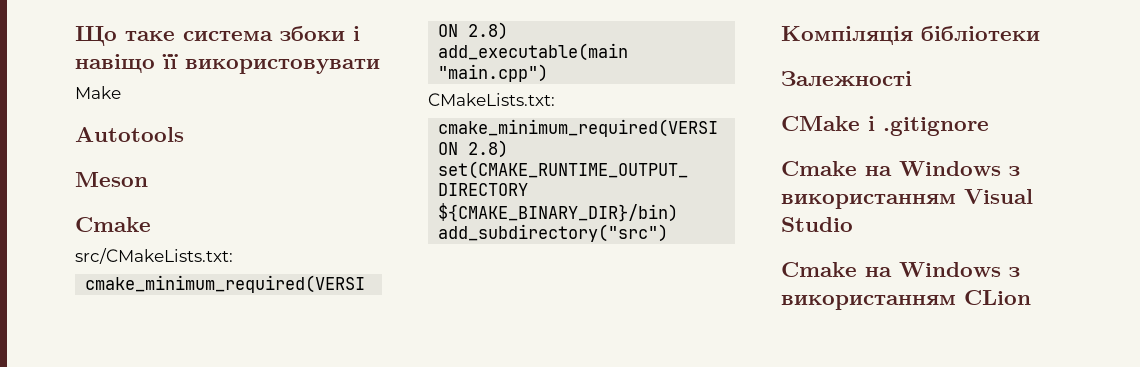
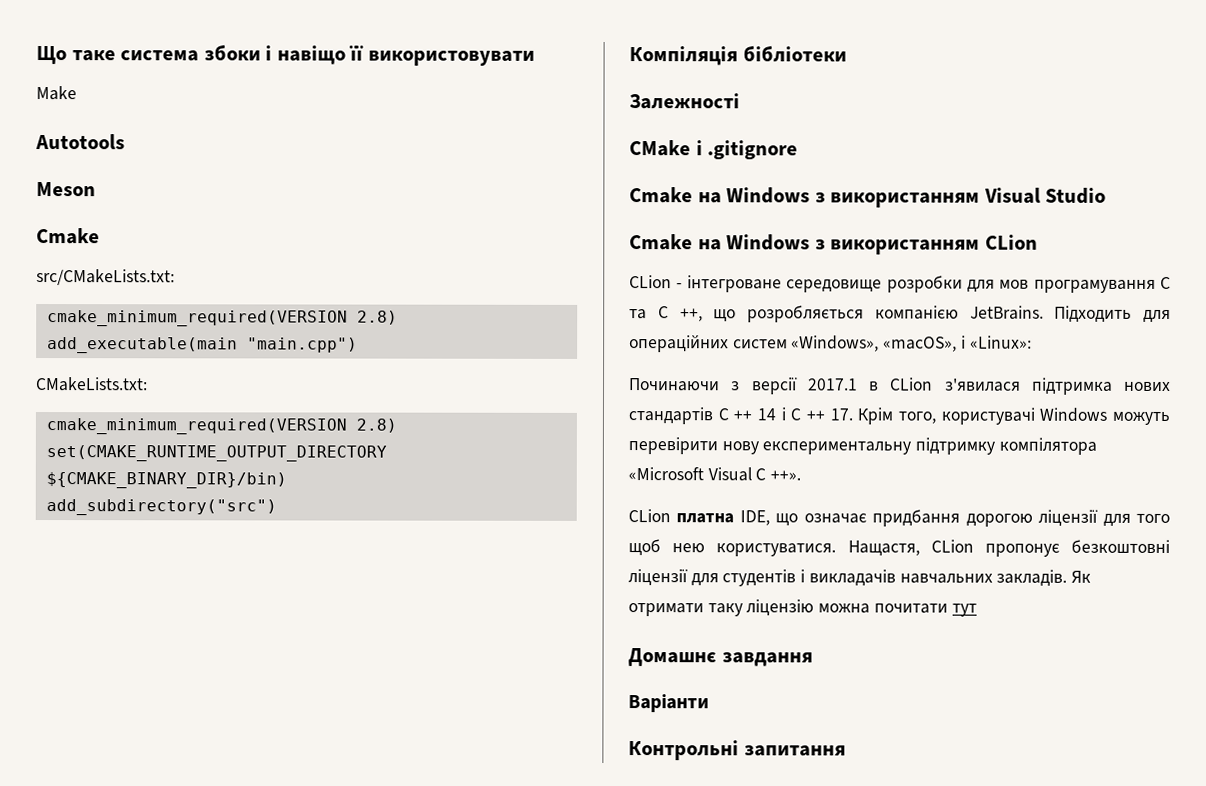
(1031, 297) none -> [629,275,1171,293] [629,305,1171,323] [629,335,1032,353] [629,377,1171,395] [628,407,1170,425] [628,437,1097,455] [628,467,802,482] [628,509,1170,527] [628,539,1170,557] [628,569,1092,587] [628,599,977,617] [628,648,813,667] [628,694,709,713] [628,740,846,761] // CLion - інтегроване середовище розробки для мов програмування С та C ++, що розробляється компанією JetBrains. Підходить для операційних систем «Windows», «macOS», і «Linux»: // Починаючи з версії 2017.1 в CLion з'явилася підтримка нових стандартів C ++ 14 і C ++ 17. Крім того, користувачі Windows можуть перевірити нову експериментальну підтримку компілятора «Microsoft Visual C ++». // CLion платна IDE, що означає придбання дорогою ліцензії для того щоб нею користуватися. Нащастя, CLion пропонує безкоштовні ліцензії для студентів і викладачів навчальних закладів. Як отримати таку ліцензію можна почитати тут // Домашнє завдання // Варіанти // Контрольні запитання

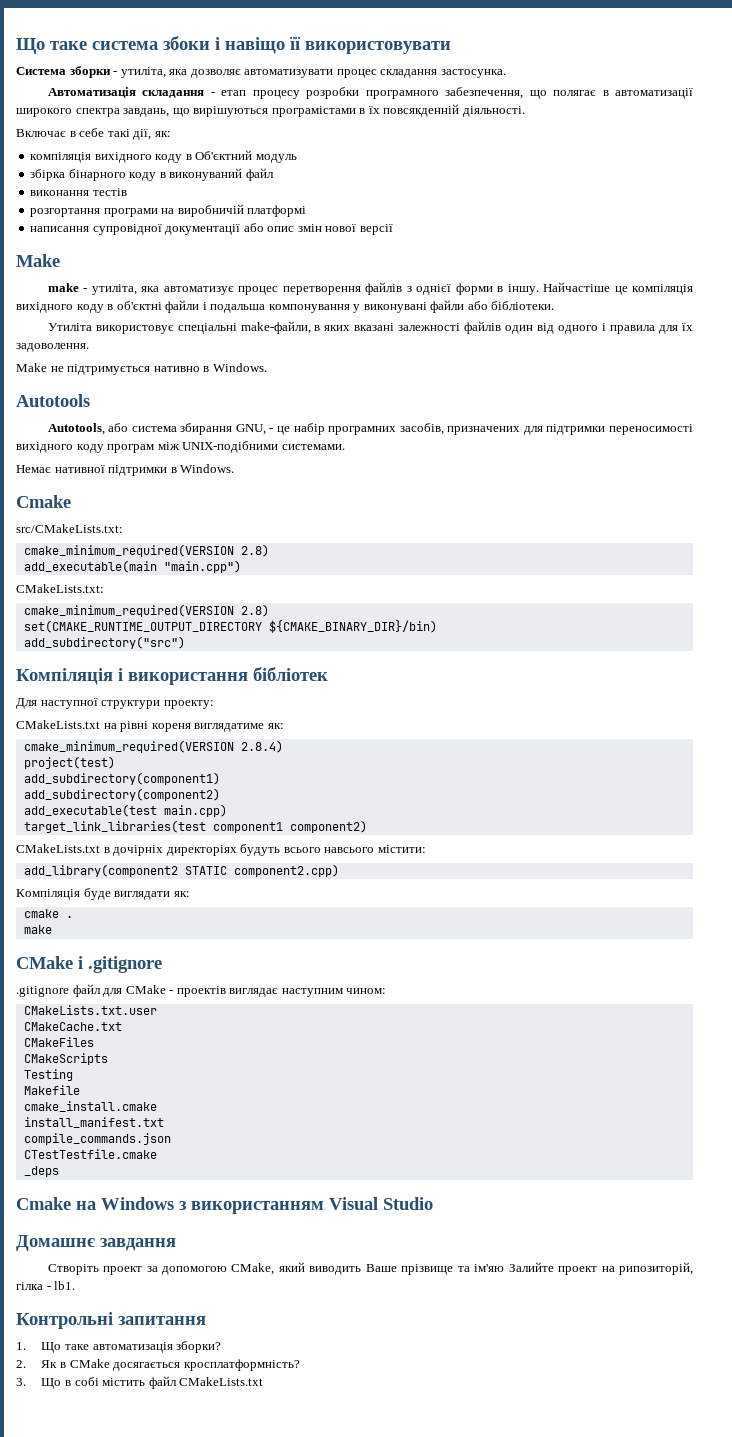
[36,86,77,101] [35,134,125,150] [36,182,96,197] Make // Autotools // Meson -> [16,66,506,78] [47,87,693,99] [16,104,525,117] [16,128,171,140] [30,150,297,163] [30,168,274,181] [30,188,127,196] [30,204,307,217] [30,223,393,235] [16,254,60,267] [47,282,693,295] [16,300,555,313] [47,321,694,334] [16,343,89,352] [16,363,267,375] [16,394,90,407] [47,423,694,435] [16,441,345,453] [16,464,235,476] Система зборки - утиліта, яка дозволяє автоматизувати процес складання застосунка. // Автоматизація складання - етап процесу розробки програмного забезпечення, що полягає в автоматизації широкого спектра завдань, що вирішуються програмістами в їх повсякденній діяльності. // Включає в себе такі дії, як: // компіляція вихідного коду в Об'єктний модуль // збірка бінарного коду в виконуваний файл // виконання тестів // розгортання програми на виробничій платформі // написання супровідної документації або опис змін нової версії // Make // make - утиліта, яка автоматизує процес перетворення файлів з однієї форми в іншу. Найчастіше це компіляція вихідного коду в об'єктні файли і подальша компонування у виконувані файли або бібліотеки. // Утиліта використовує спеціальні make-файли, в яких вказані залежності файлів один від одного і правила для їх задоволення. // Make не підтримується нативно в Windows. // Autotools // Autotools, або система збирання GNU, - це набір програмних засобів, призначених для підтримки переносимості вихідного коду програм між UNIX-подібними системами. // Немає нативної підтримки в Windows.
[742,45,847,63] [629,93,740,110] [629,140,799,160] бібліотеки // Залежності // CMake і .gitignore -> [118,667,328,685] [16,698,214,709] [16,720,284,732] [23,740,283,753] [23,756,115,769] [23,772,220,785] [23,788,220,801] [23,804,227,817] [23,820,367,833] [16,844,426,856] [23,864,339,877] [16,888,190,900] [23,909,73,918] [23,925,52,934] [16,956,162,973] [16,984,387,997] [23,1005,157,1015] [23,1022,122,1031] [23,1037,94,1047] [23,1053,108,1065] [23,1069,73,1081] [23,1085,80,1095] [23,1101,157,1112] [23,1117,164,1128] [23,1133,171,1145] [23,1149,157,1159] [23,1166,59,1177] і використання бібліотек // Для наступної структури проекту: // CMakeLists.txt на рівні кореня виглядатиме як: // cmake_minimum_required(VERSION 2.8.4) // project(test) // add_subdirectory(component1) // add_subdirectory(component2) // add_executable(test main.cpp) // target_link_libraries(test component1 component2) // CMakeLists.txt в дочірніх директоріях будуть всього навсього містити: // add_library(component2 STATIC component2.cpp) // Компіляція буде виглядати як: // cmake . // make // CMake і .gitignore // .gitignore файл для CMake - проектів виглядає наступним чином: // CMakeLists.txt.user // CMakeCache.txt // CMakeFiles // CMakeScripts // Testing // Makefile // cmake_install.cmake // install_manifest.txt // compile_commands.json // CTestTestfile.cmake // _deps
[629,234,1038,255] [629,275,1171,293] [629,305,1171,323] [629,335,1032,353] [629,377,1171,395] [628,407,1170,425] [628,437,1097,455] [628,467,802,482] [628,509,1170,527] [628,539,1170,557] [628,569,1092,587] [628,599,977,617] [628,648,813,667] [628,694,709,713] [628,740,846,761] Cmake на Windows з використанням CLion // CLion - інтегроване середовище розробки для мов програмування С та C ++, що розробляється компанією JetBrains. Підходить для операційних систем «Windows», «macOS», і «Linux»: // Починаючи з версії 2017.1 в CLion з'явилася підтримка нових стандартів C ++ 14 і C ++ 17. Крім того, користувачі Windows можуть перевірити нову експериментальну підтримку компілятора «Microsoft Visual C ++». // CLion платна IDE, що означає придбання дорогою ліцензії для того щоб нею користуватися. Нащастя, CLion пропонує безкоштовні ліцензії для студентів і викладачів навчальних закладів. Як отримати таку ліцензію можна почитати тут // Домашнє завдання // Варіанти // Контрольні запитання -> [16,1235,176,1251] [47,1262,693,1275] [16,1281,76,1290] [16,1312,206,1329] [16,1341,222,1353] [16,1359,300,1371] [16,1376,264,1389] Домашнє завдання // Створіть проект за допомогою CMake, який виводить Ваше прізвище та ім'яю Залийте проект на рипозиторій, гілка - lb1. // Контрольні запитання // 1. Що таке автоматизація зборки? // 2. Як в CMake досягається кросплатформність? // 3. Що в собі містить файл CMakeLists.txt

